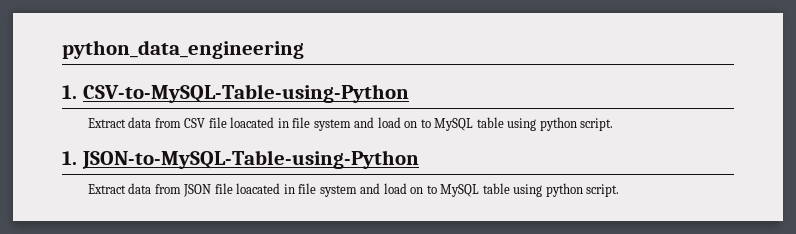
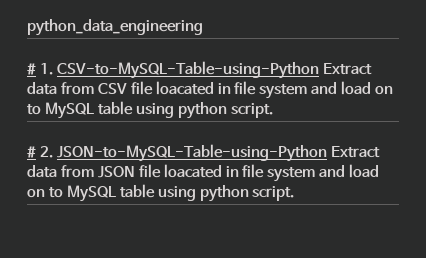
(304, 49) none -> [27,63,36,75] #
(409, 93) // -> (319, 70) none
[62,151,77,165] 1. -> [27,146,53,158] # 2.
(419, 159) // -> (327, 153) none

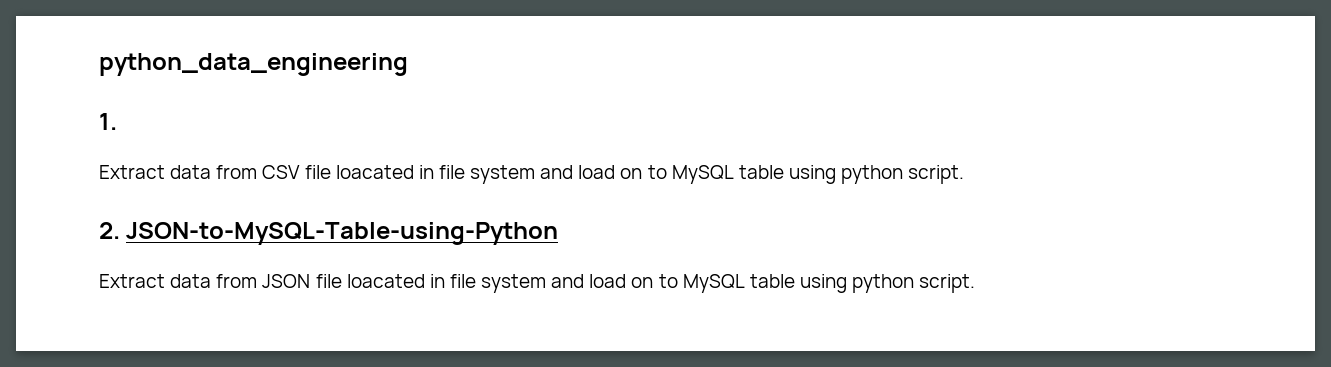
[27,63,36,75] # -> (408, 64) none
[56,61,319,79] CSV-to-MySQL-Table-using-Python -> (117, 121) //
[27,146,36,158] # -> (965, 174) none
(327, 153) none -> (559, 233) //

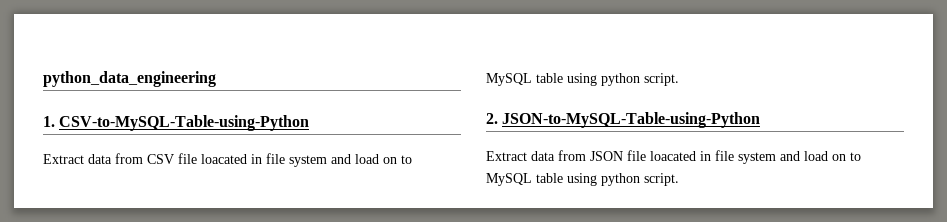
(117, 121) none -> [59,115,310,131] CSV-to-MySQL-Table-using-Python

